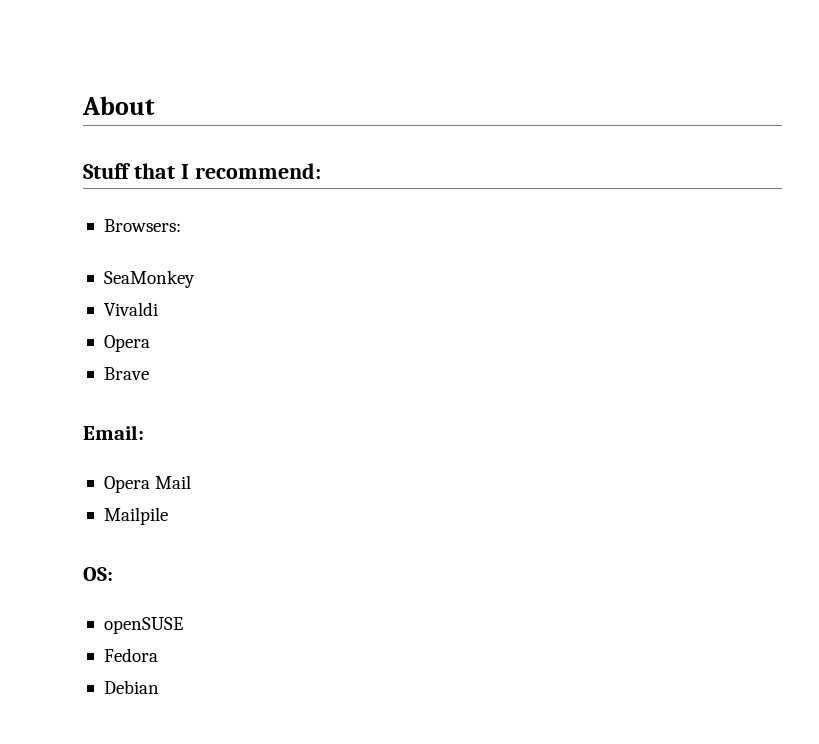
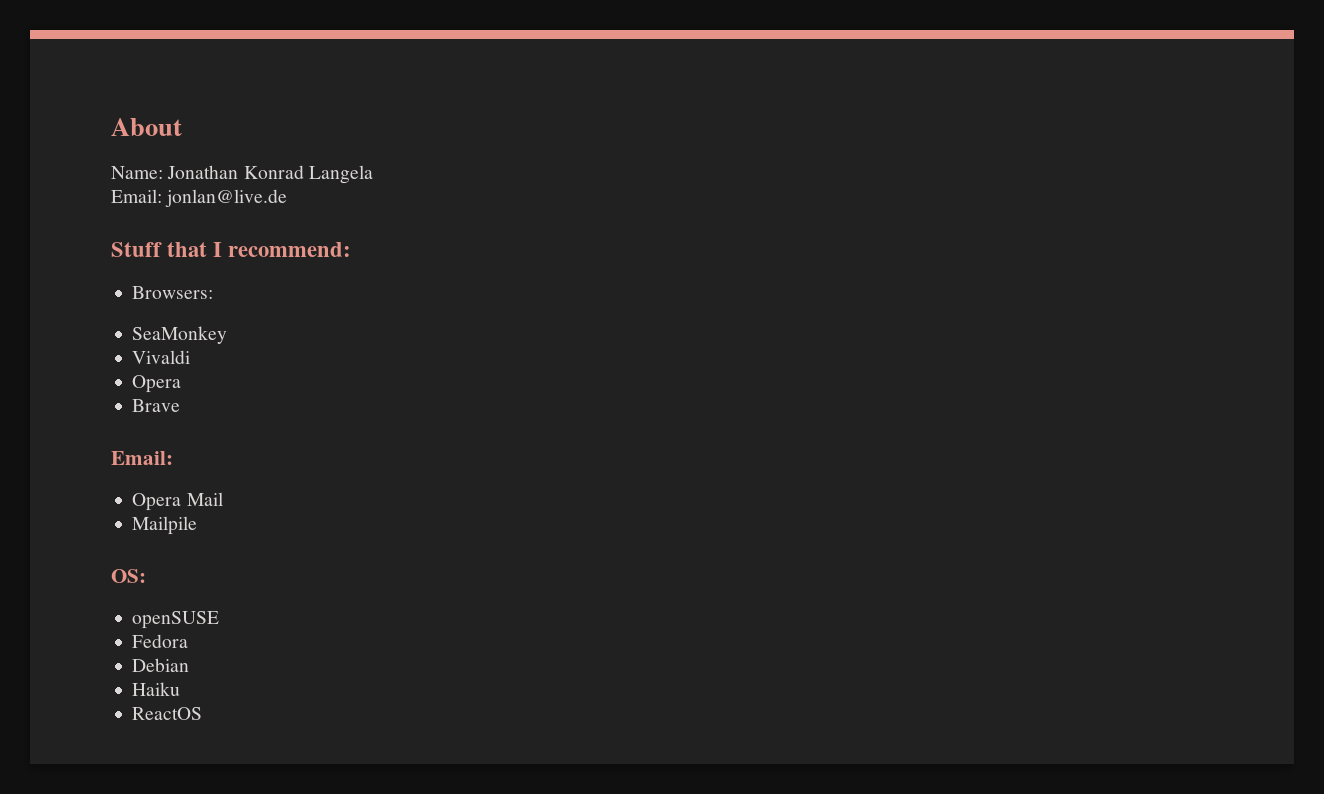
(155, 105) none -> [111,165,373,184] [111,189,288,207] // Name: Jonathan Konrad Langela // Email: jonlan@live.de
(159, 687) none -> [132,682,181,696] [132,707,203,720] // Haiku // ReactOS

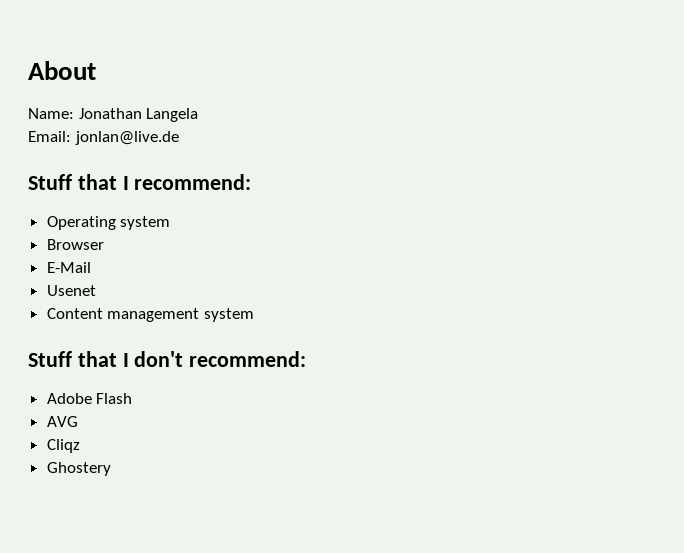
[243,165,304,179] Konrad -> (142, 113) none
[132,286,214,299] [132,326,228,344] [132,350,191,364] [132,375,182,393] [132,399,181,412] [111,451,173,465] [132,492,223,511] [132,516,198,535] [111,569,146,583] [132,611,220,629] [132,634,189,648] [132,658,190,672] [132,682,181,696] [132,707,203,720] Browsers: // SeaMonkey // Vivaldi // Opera // Brave // Email: // Opera Mail // Mailpile // OS: // openSUSE // Fedora // Debian // Haiku // ReactOS -> [46,216,171,230] [46,239,104,250] [46,262,91,273] [46,285,96,296] [46,308,254,322] [28,351,307,367] [46,393,133,404] [46,416,78,427] [46,439,80,453] [46,462,111,476] Operating system // Browser // E-Mail // Usenet // Content management system // Stuff that I don't recommend: // Adobe Flash // AVG // Cliqz // Ghostery

